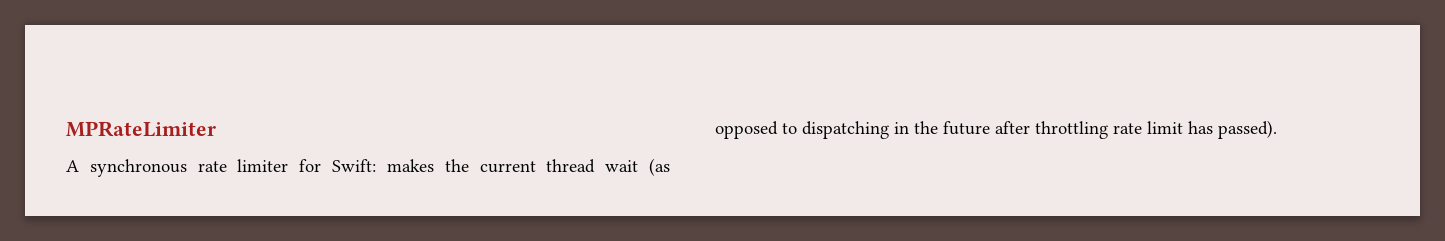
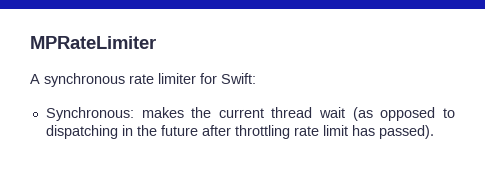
(377, 165) none -> [45,107,134,121] // Synchronous:

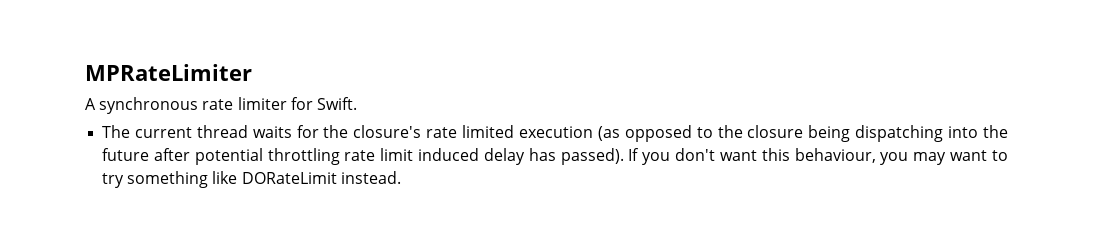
[221,73,256,84] [45,107,456,121] [45,125,133,139] Swift: // Synchronous: makes the current thread wait (as opposed to dispatching in -> [316,97,357,110] [102,125,979,142] Swift. // The current thread waits for the closure's rate limited execution (as opposed to the closure being dispatching into
(231, 130) none -> [194,148,263,165] potential
[351,125,434,139] has passed). -> [418,148,1008,165] [102,171,401,188] induced delay has passed). If you don't want this behaviour, you may want to try something like DORateLimit instead.

